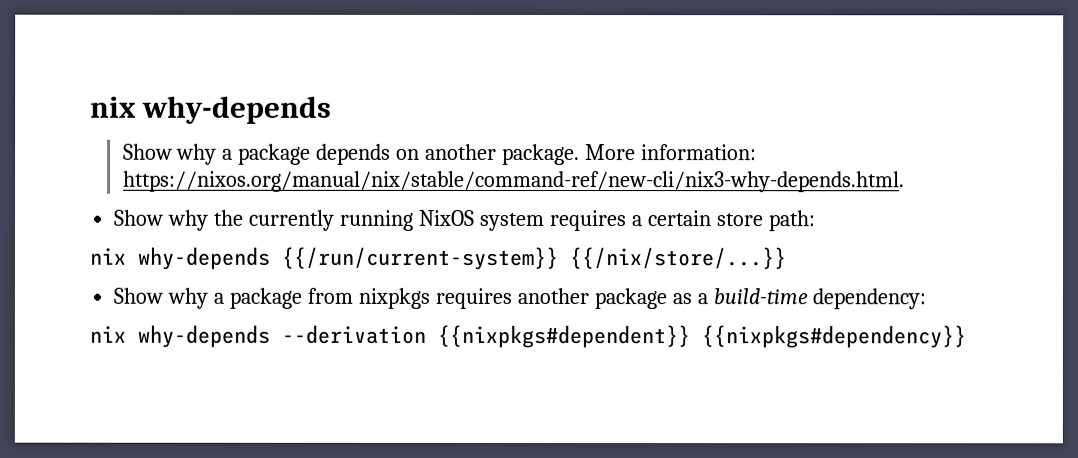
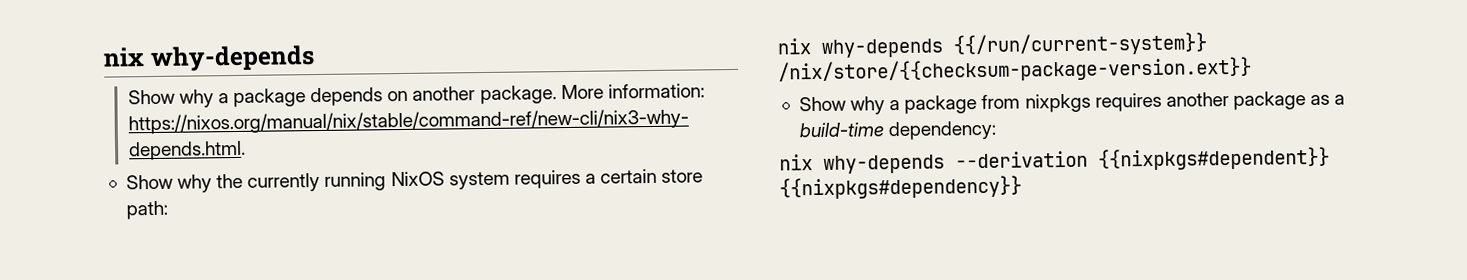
[569,247,786,270] {{/nix/store/...}} -> [778,56,1252,84] /nix/store/{{checksum-package-version.ext}}

